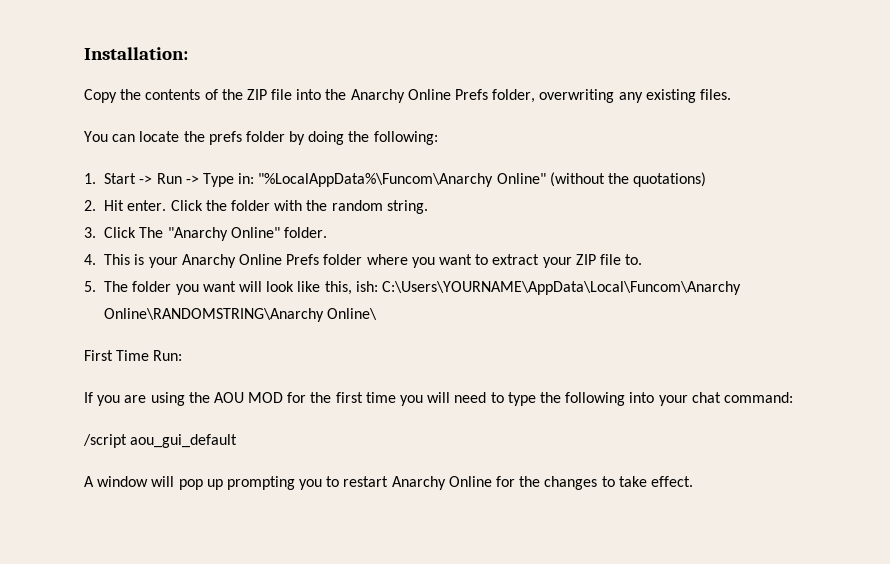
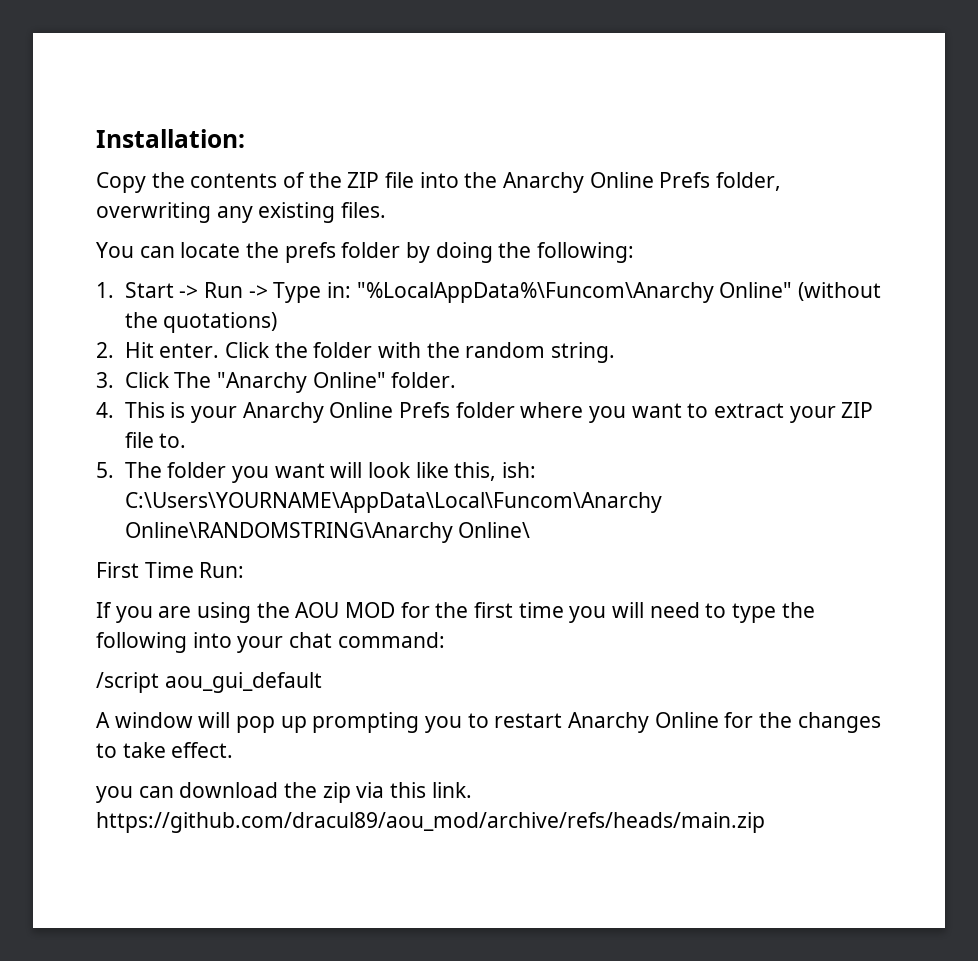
(693, 481) none -> [96,782,472,803] [96,812,765,833] // you can download the zip via this link. https://github.com/dracul89/aou_mod/archive/refs/heads/main.zip

